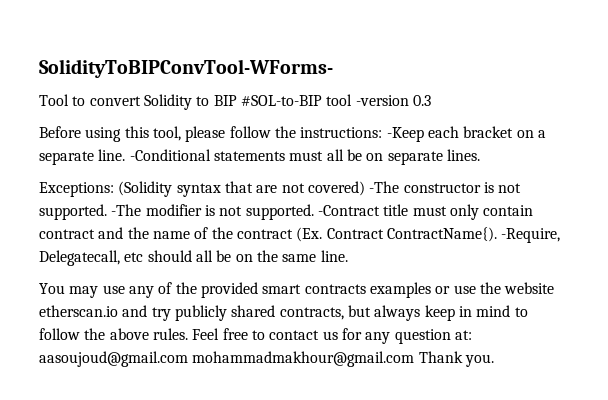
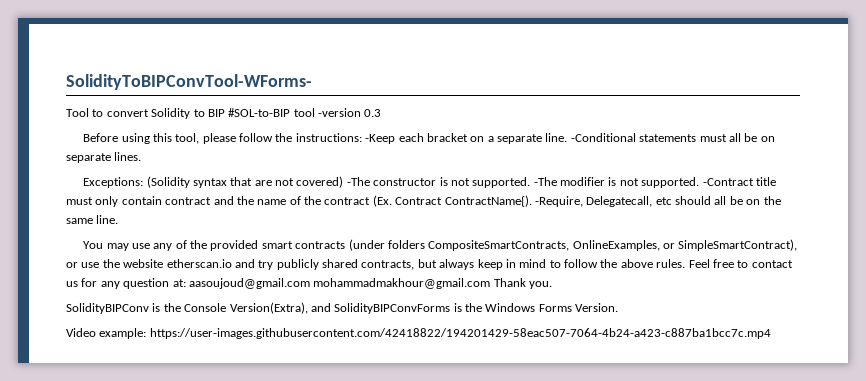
[369,282,431,298] examples -> [348,239,798,251] (under folders CompositeSmartContracts, OnlineExamples, or SimpleSmartContract),
(494, 360) none -> [66,302,619,314] [66,328,771,339] // SolidityBIPConv is the Console Version(Extra), and SolidityBIPConvForms is the Windows Forms Version. // Video example: https://user-images.githubusercontent.com/42418822/194201429-58eac507-7064-4b24-a423-c887ba1bcc7c.mp4

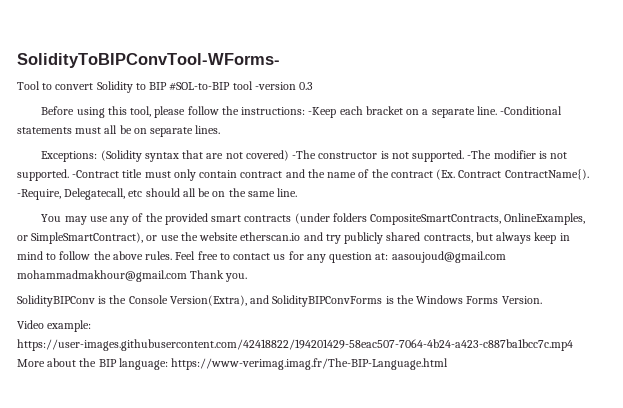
(771, 333) none -> [17,358,449,370] More about the BIP language: https://www-verimag.imag.fr/The-BIP-Language.html

